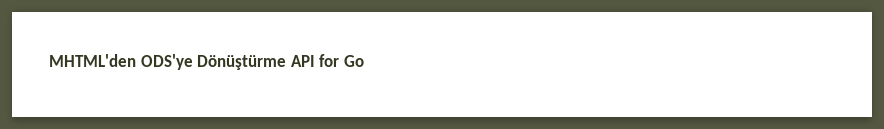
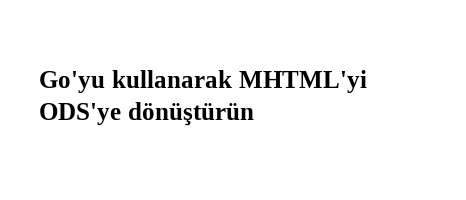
[49,54,364,70] MHTML'den ODS'ye Dönüştürme API for Go -> [39,70,367,93] [39,102,254,126] Go'yu kullanarak MHTML'yi ODS'ye dönüştürün

